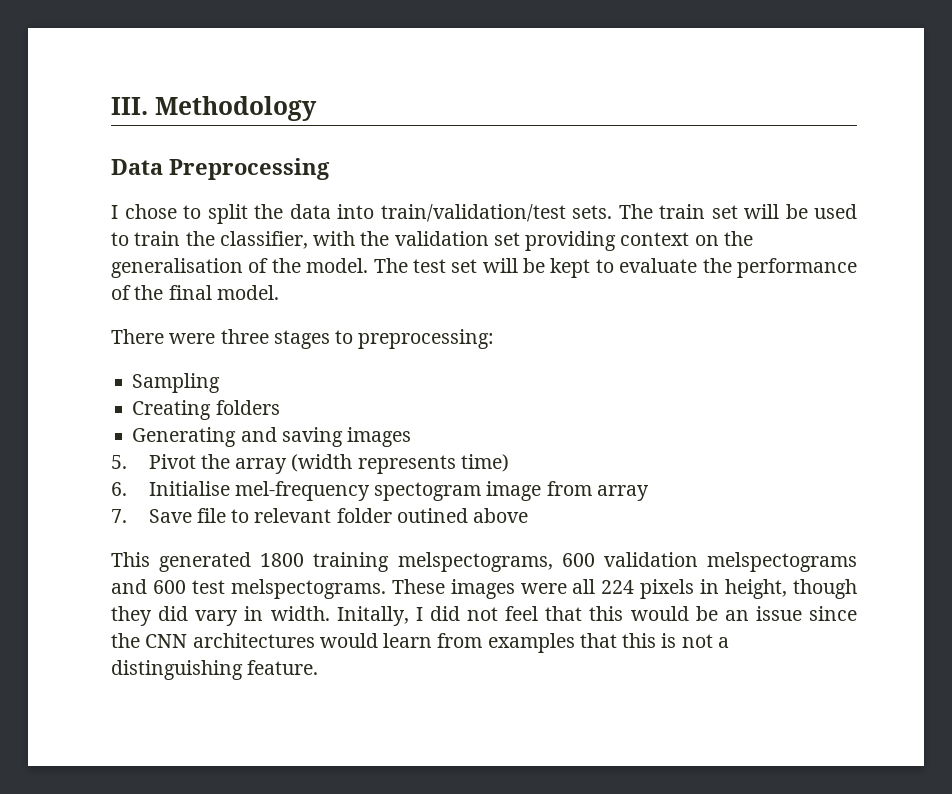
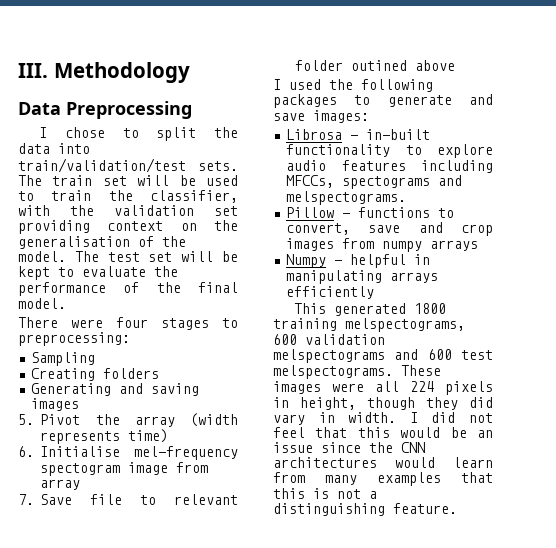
[220,329,269,344] three -> [116,317,148,328] four
(529, 515) none -> [273,79,433,92] [273,94,493,108] [273,110,369,123] [286,129,431,140] [286,144,493,158] [286,160,493,173] [286,175,463,189] [286,191,407,205] [286,207,455,218] [286,222,493,236] [286,238,479,252] [286,254,431,268] [286,270,439,284] [286,286,375,299] // I used the following packages to generate and save images: // Librosa - in-built functionality to explore audio features including MFCCs, spectograms and melspectograms. // Pillow - functions to convert, save and crop images from numpy arrays // Numpy - helpful in manipulating arrays efficiently
[336,606,409,626] Initally, -> (397, 417) none
(483, 640) none -> [325,475,357,485] many

